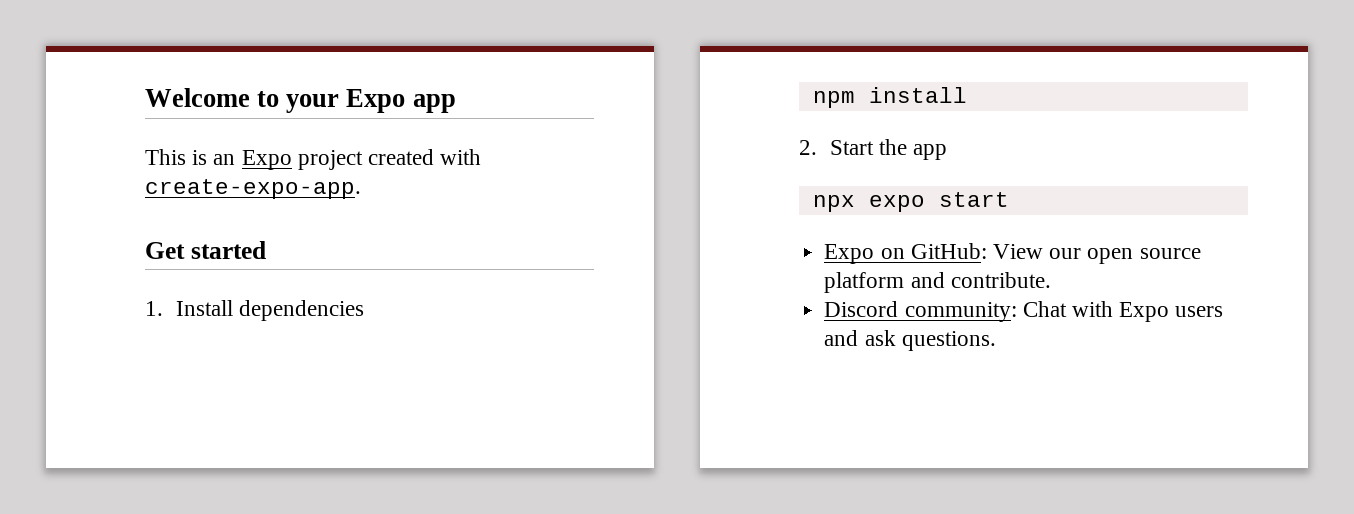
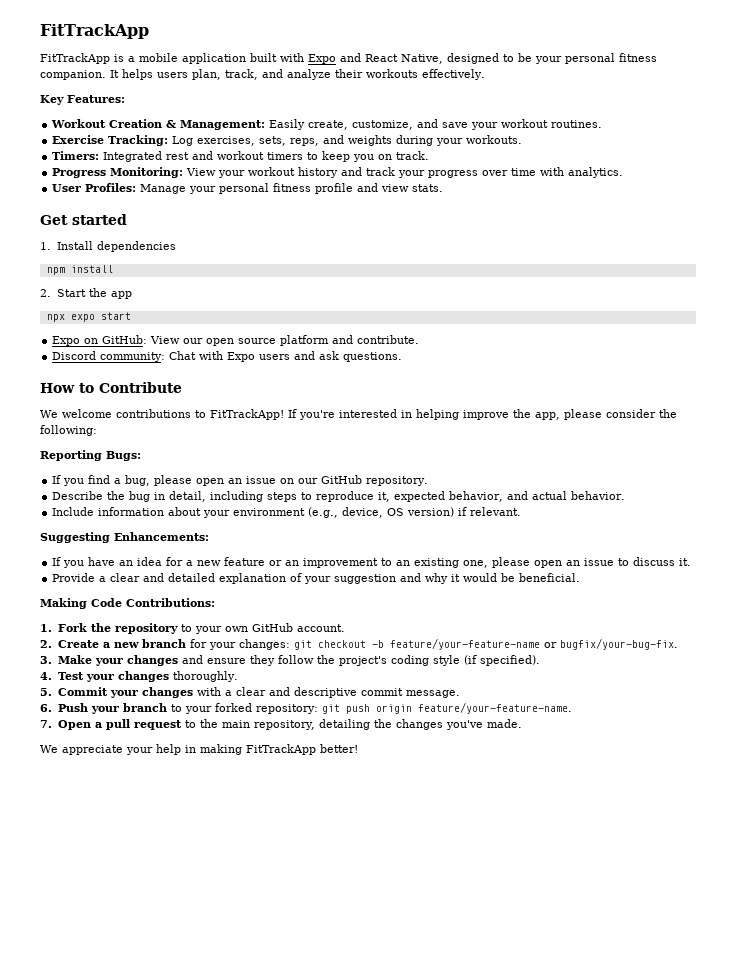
[145,88,456,113] [145,149,482,170] [145,179,361,199] Welcome to your Expo app // This is an Expo project created with create-expo-app. -> [40,24,149,39] [40,53,657,64] [40,69,485,80] [40,95,125,105] [51,119,603,130] [52,135,523,146] [52,151,430,162] [52,167,624,178] [52,183,444,194] FitTrackApp // FitTrackApp is a mobile application built with Expo and React Native, designed to be your personal fitness companion. It helps users plan, track, and analyze their workouts effectively. // Key Features: // Workout Creation & Management: Easily create, customize, and save your workout routines. // Exercise Tracking: Log exercises, sets, reps, and weights during your workouts. // Timers: Integrated rest and workout timers to keep you on track. // Progress Monitoring: View your workout history and track your progress over time with analytics. // User Profiles: Manage your personal fitness profile and view stats.
(996, 341) none -> [40,382,182,393] [40,409,677,420] [40,425,97,436] [40,450,141,461] [52,475,429,486] [52,491,626,502] [52,507,522,518] [40,532,209,543] [52,557,692,568] [52,573,581,584] [40,598,215,609] [40,623,345,634] [40,638,678,650] [40,655,540,666] [40,671,239,682] [40,687,460,698] [40,702,572,714] [40,719,523,730] [40,744,358,755] // How to Contribute // We welcome contributions to FitTrackApp! If you're interested in helping improve the app, please consider the following: // Reporting Bugs: // If you find a bug, please open an issue on our GitHub repository. // Describe the bug in detail, including steps to reproduce it, expected behavior, and actual behavior. // Include information about your environment (e.g., device, OS version) if relevant. // Suggesting Enhancements: // If you have an idea for a new feature or an improvement to an existing one, please open an issue to discuss it. // Provide a clear and detailed explanation of your suggestion and why it would be beneficial. // Making Code Contributions: // 1. Fork the repository to your own GitHub account. // 2. Create a new branch for your changes: git checkout -b feature/your-feature-name or bugfix/your-bug-fix. // 3. Make your changes and ensure they follow the project's coding style (if specified). // 4. Test your changes thoroughly. // 5. Commit your changes with a clear and descriptive commit message. // 6. Push your branch to your forked repository: git push origin feature/your-feature-name. // 7. Open a pull request to the main repository, detailing the changes you've made. // We appreciate your help in making FitTrackApp better!

